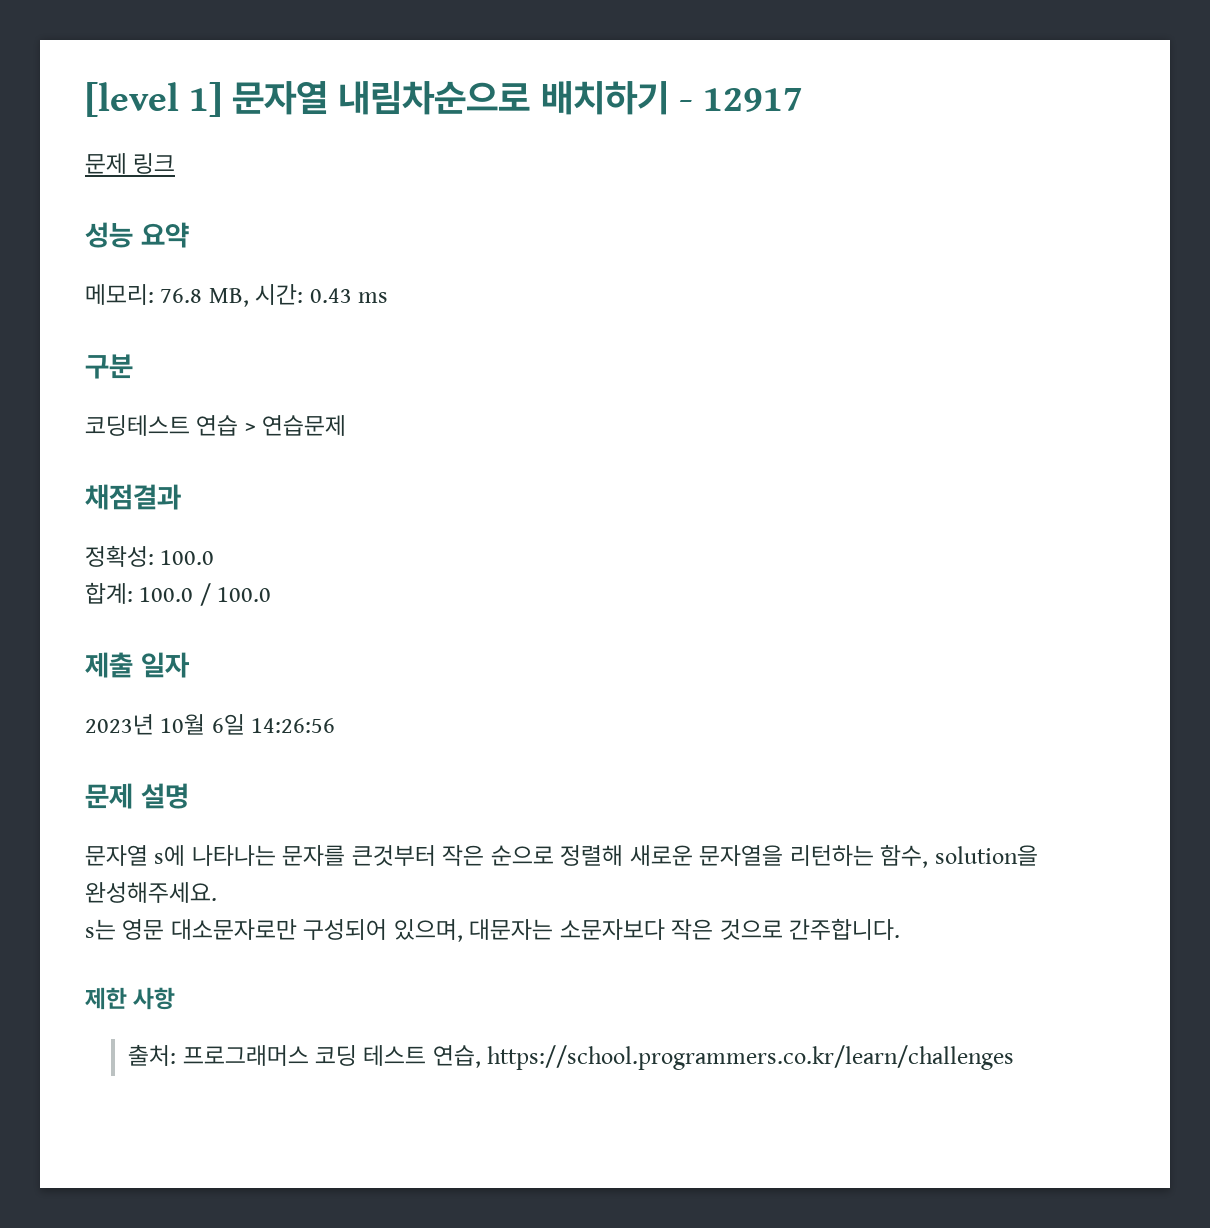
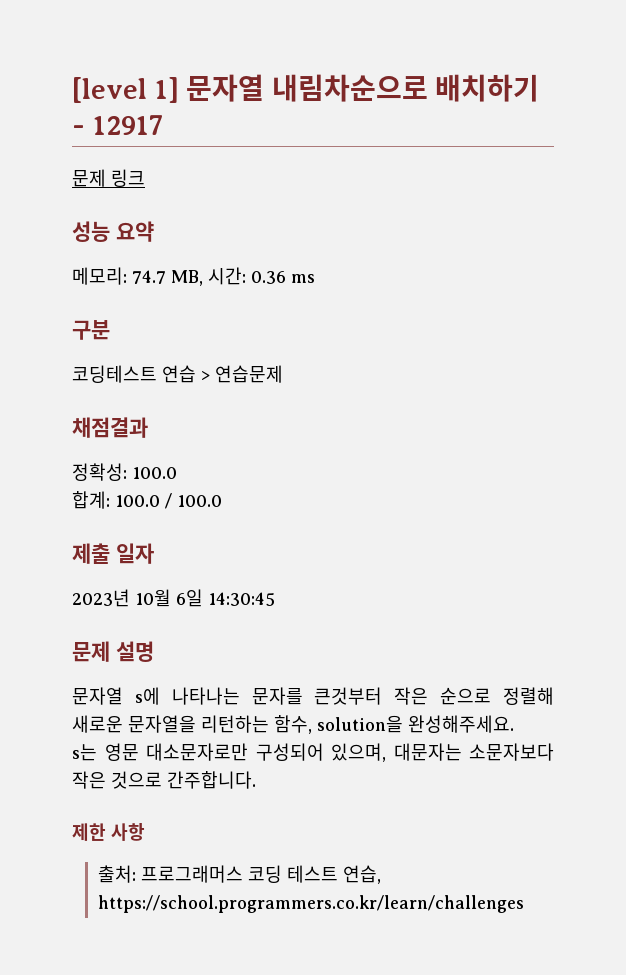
[160,288,203,303] 76.8 -> [132,270,166,284] 74.7
[309,288,352,303] 0.43 -> [251,271,286,284] 0.36
[251,718,336,733] 14:26:56 -> [208,592,275,606] 14:30:45

